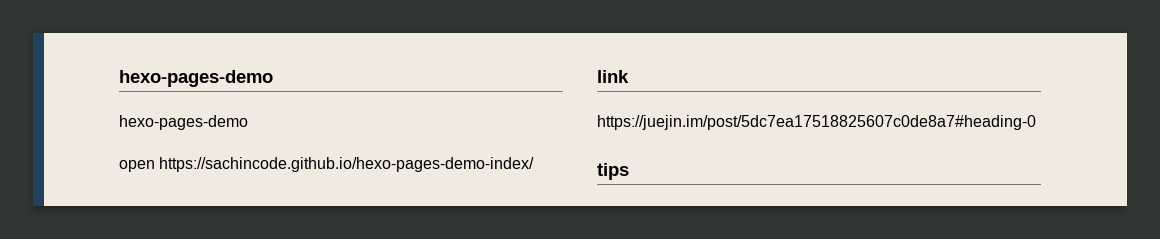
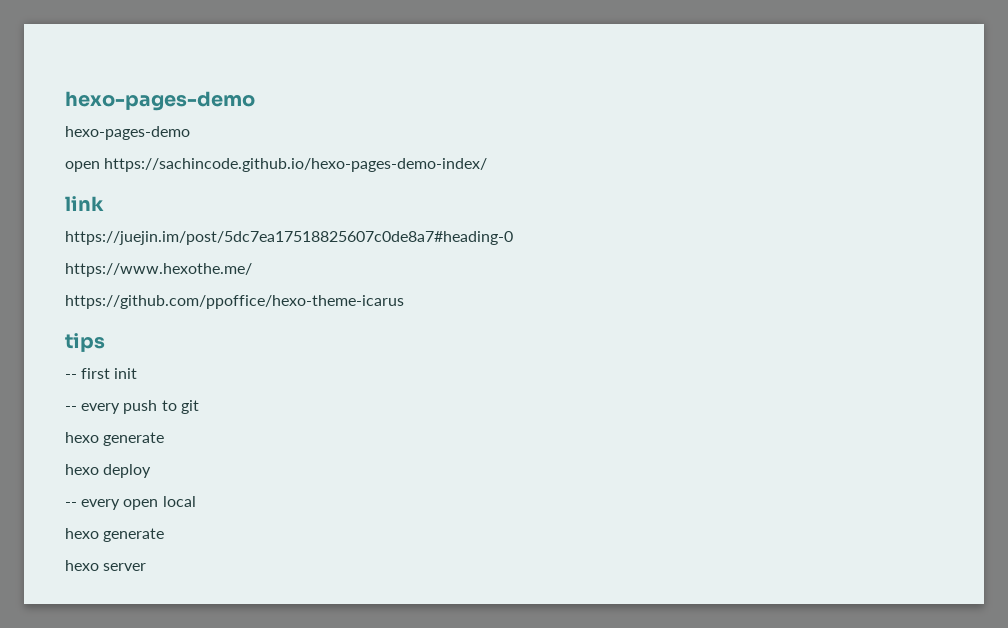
(1036, 122) none -> [65,263,252,277] [65,295,404,309] // https://www.hexothe.me/ // https://github.com/ppoffice/hexo-theme-icarus
(629, 171) none -> [65,368,138,379] [65,400,199,414] [65,432,165,446] [65,464,152,478] [65,496,196,510] [65,528,165,542] [65,560,147,571] // -- first init // -- every push to git // hexo generate // hexo deploy // -- every open local // hexo generate // hexo server

